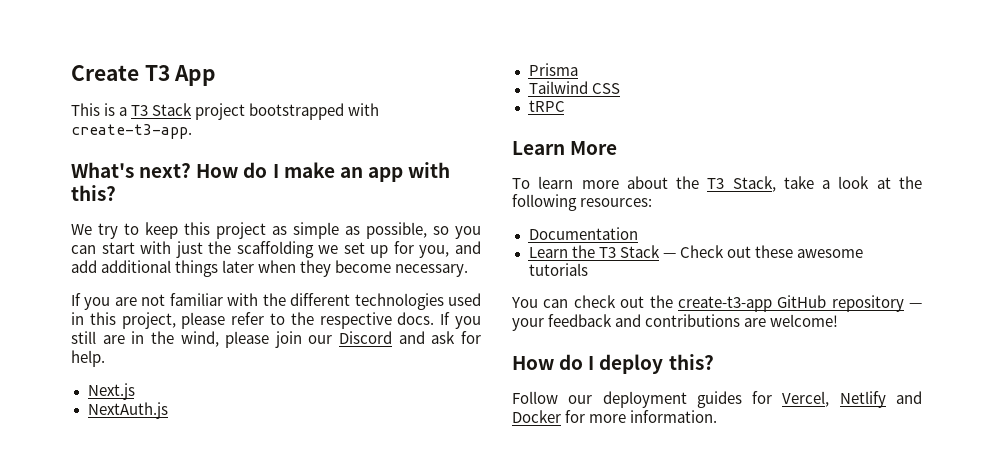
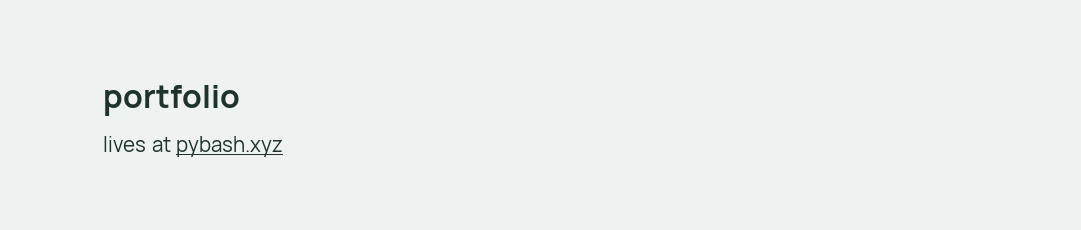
[71,65,217,86] [71,103,380,120] [71,124,192,139] [71,162,451,182] [71,185,116,201] [71,222,481,239] [71,241,482,258] [71,260,469,277] [71,293,482,310] [71,312,482,329] [71,331,481,348] [71,350,105,367] [87,383,135,400] [87,402,168,419] [528,63,578,76] [528,81,620,94] [528,100,565,112] [512,141,618,155] [512,176,922,192] [512,194,653,211] [528,227,638,240] [528,245,863,258] [528,263,588,276] [511,295,922,312] [512,314,839,331] [512,354,714,374] [512,391,922,408] [512,410,718,423] Create T3 App // This is a T3 Stack project bootstrapped with create-t3-app. // What's next? How do I make an app with this? // We try to keep this project as simple as possible, so you can start with just the scaffolding we set up for you, and add additional things later when they become necessary. // If you are not familiar with the different technologies used in this project, please refer to the respective docs. If you still are in the wind, please join our Discord and ask for help. // Next.js // NextAuth.js // Prisma // Tailwind CSS // tRPC // Learn More // To learn more about the T3 Stack, take a look at the following resources: // Documentation // Learn the T3 Stack — Check out these awesome tutorials // You can check out the create-t3-app GitHub repository — your feedback and contributions are welcome! // How do I deploy this? // Follow our deployment guides for Vercel, Netlify and Docker for more information. -> [103,85,240,116] [103,136,284,157] portfolio // lives at pybash.xyz

